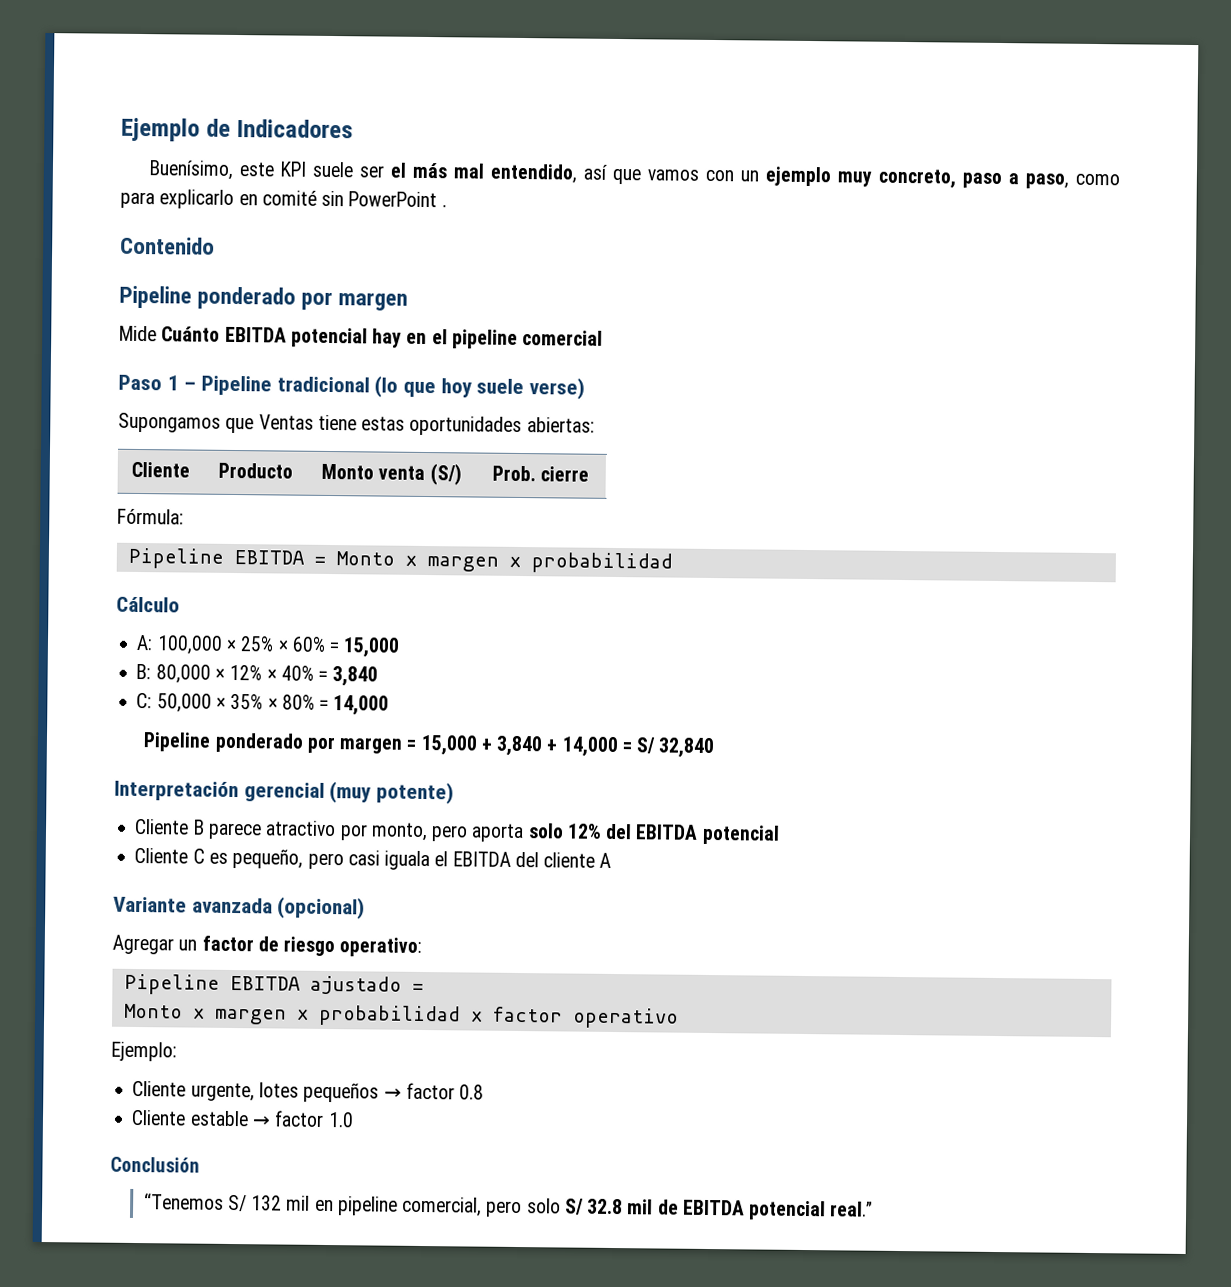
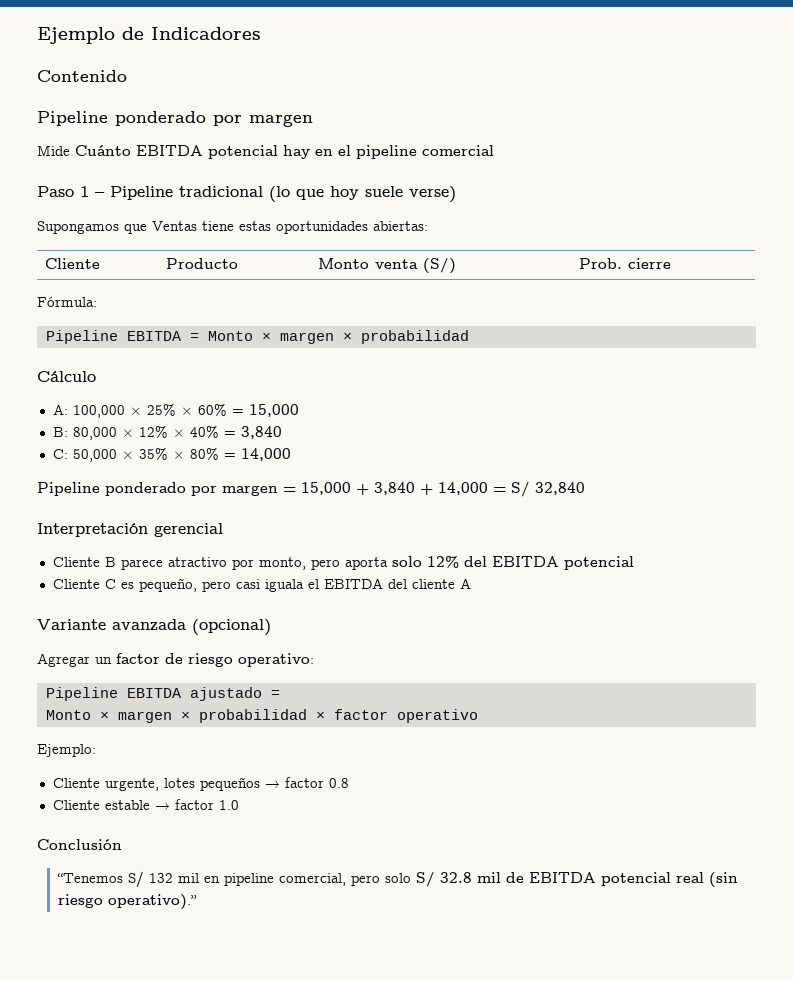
[149,160,1120,189] [120,189,447,209] // Buenísimo, este KPI suele ser el más mal entendido, así que vamos con un ejemplo muy concreto, paso a paso, como para explicarlo en comité sin PowerPoint . -> (261, 33) none
[329,781,455,805] (muy potente) -> (223, 530) none
[830,1201,874,1217] real.” -> [675,872,738,887] [57,894,197,910] real (sin riesgo operativo).”

